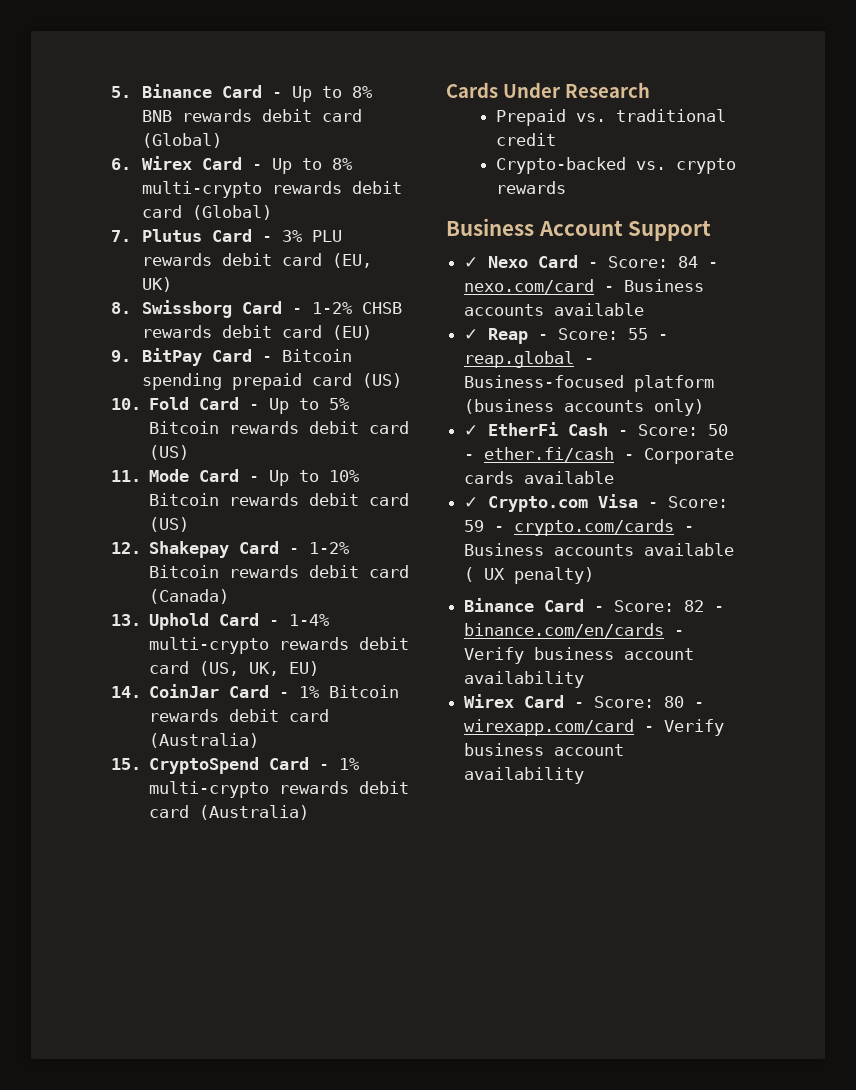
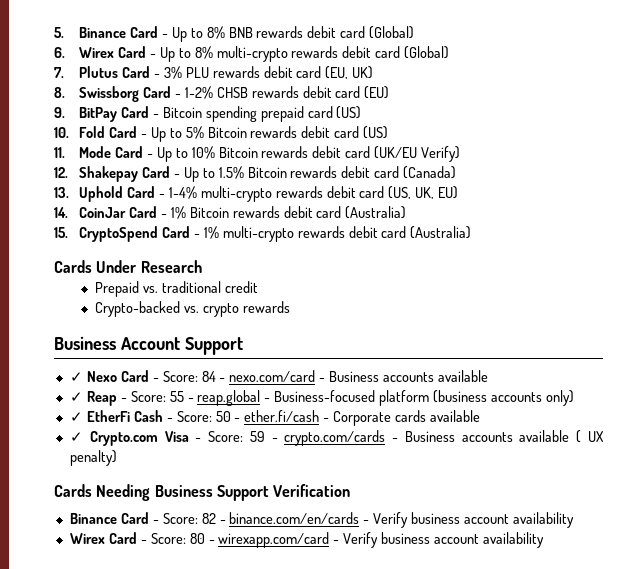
[149,517,190,532] (US) -> [374,146,461,162] (UK/EU Verify)
[309,542,350,554] 1-2% -> [183,166,244,182] Up to 1.5%
(595, 575) none -> [54,484,351,501] // Cards Needing Business Support Verification

